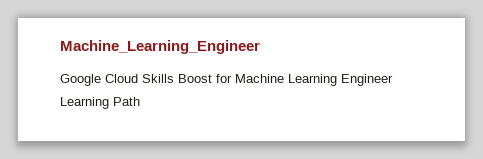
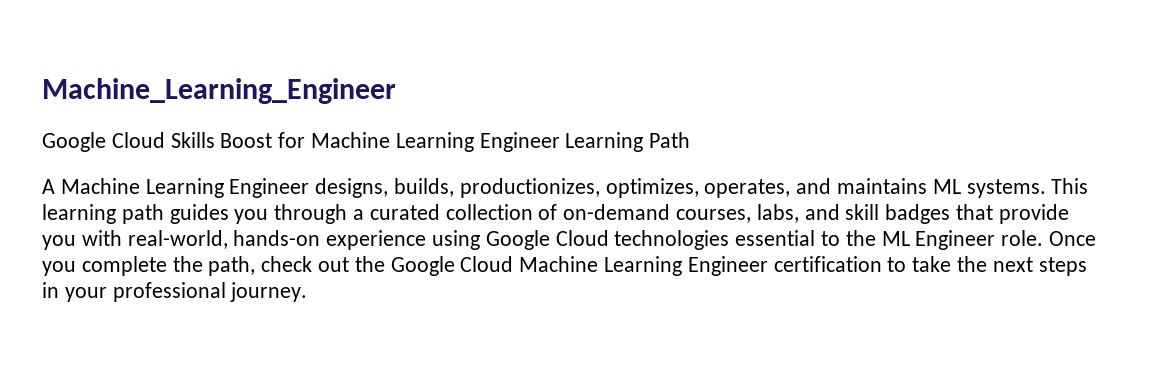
(140, 101) none -> [42,178,1089,198] [42,204,1069,224] [42,230,1097,250] [42,256,1087,276] [42,282,308,302] // A Machine Learning Engineer designs, builds, productionizes, optimizes, operates, and maintains ML systems. This learning path guides you through a curated collection of on-demand courses, labs, and skill badges that provide you with real-world, hands-on experience using Google Cloud technologies essential to the ML Engineer role. Once you complete the path, check out the Google Cloud Machine Learning Engineer certification to take the next steps in your professional journey.

